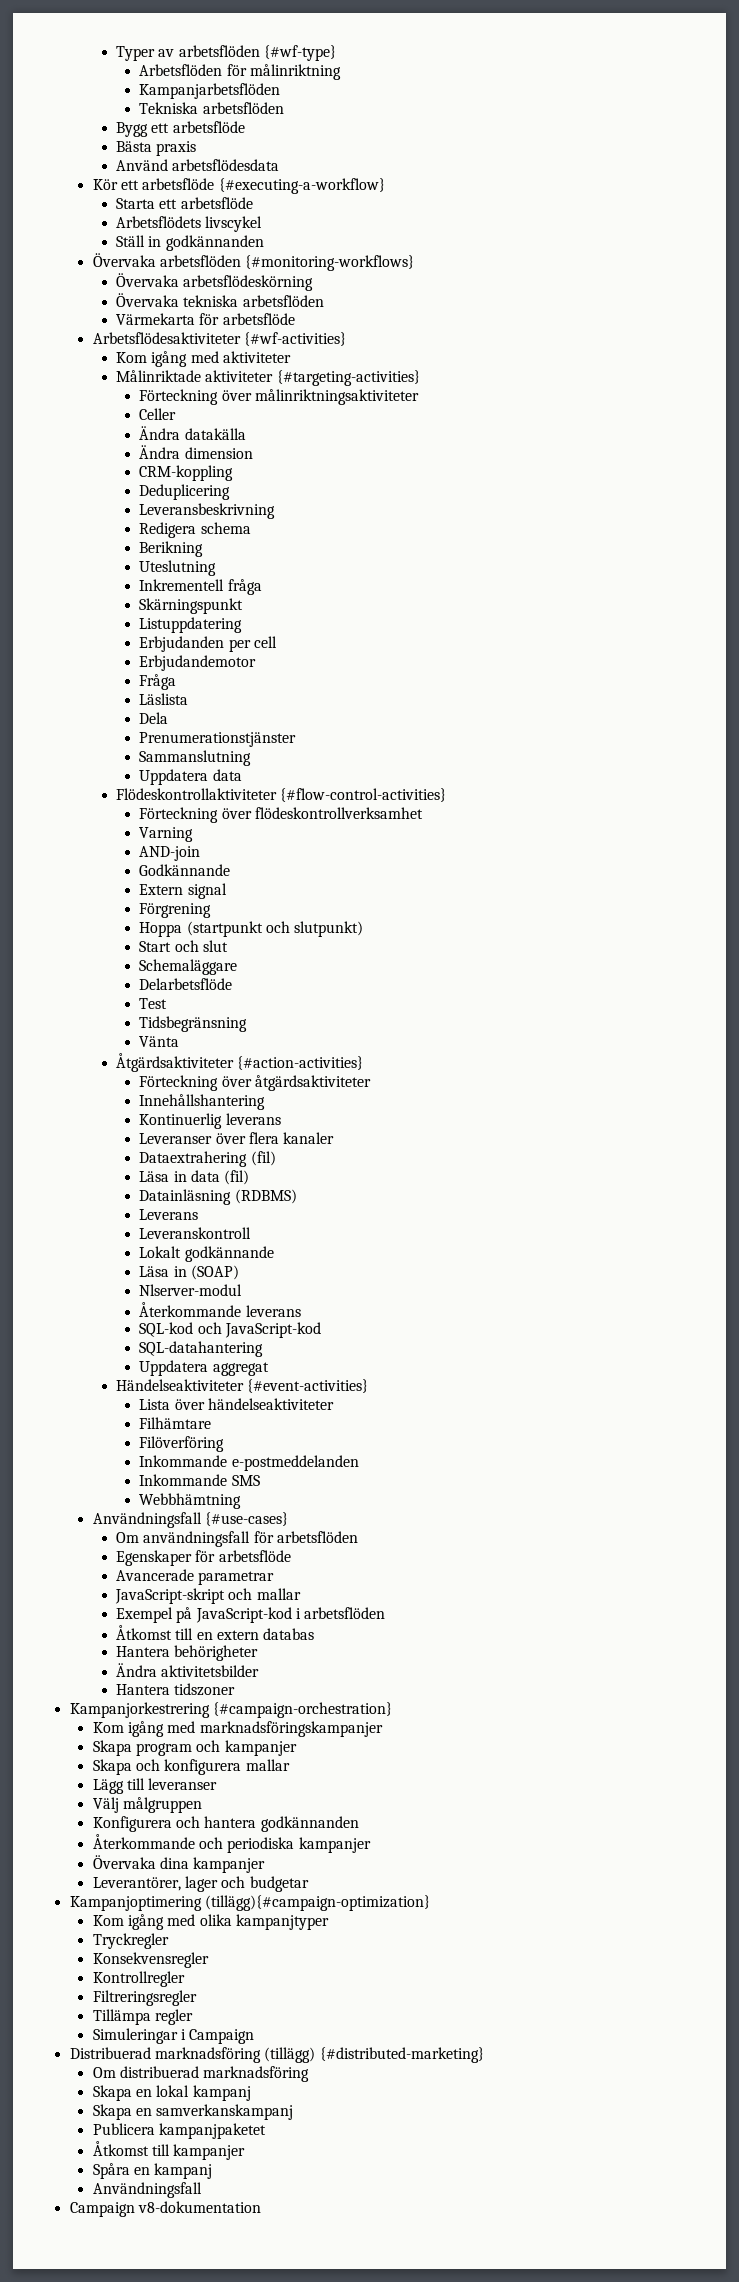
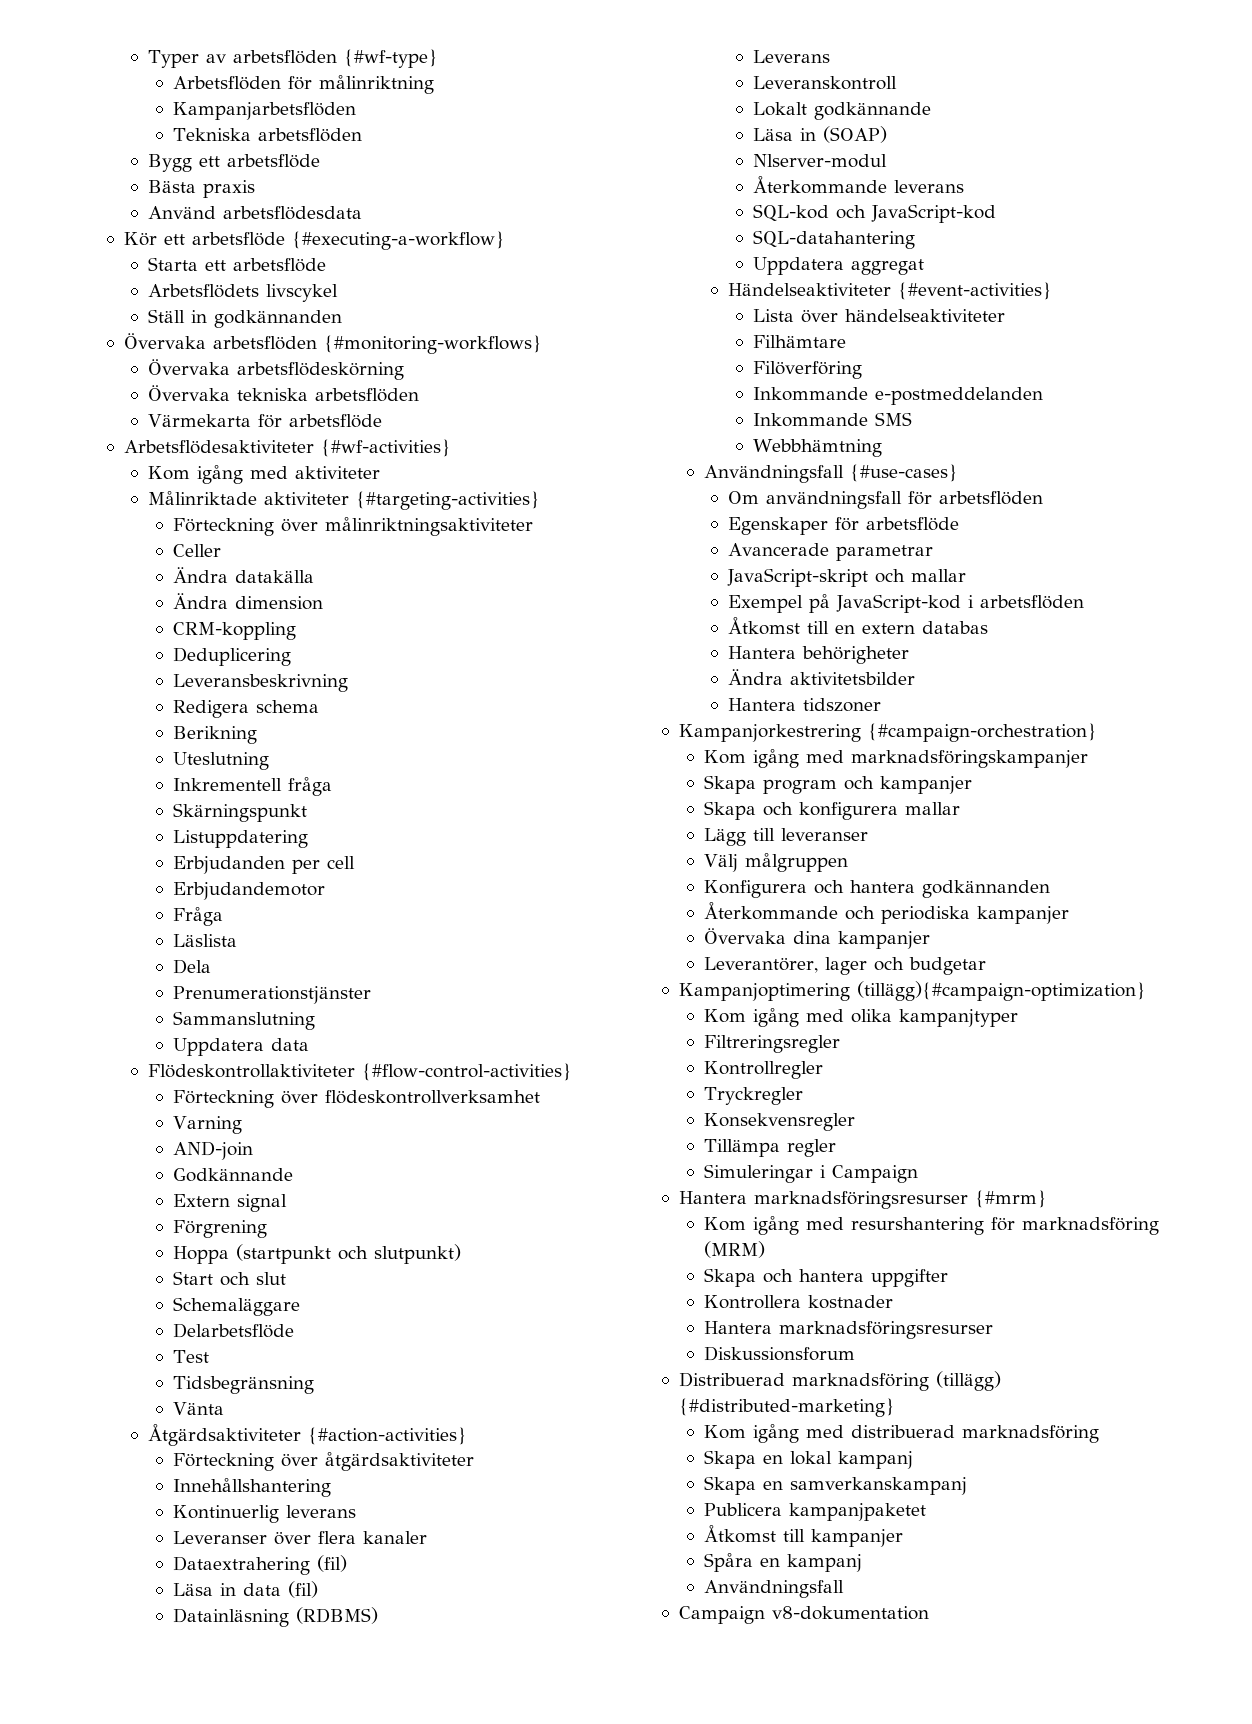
(330, 1922) none -> [703,1035,840,1053] [703,1061,823,1079] // Filtreringsregler // Kontrollregler
[92,1971,185,1987] [92,1990,197,2006] // Kontrollregler // Filtreringsregler -> (855, 1122) none
(255, 2036) none -> [678,1190,1047,1209] [703,1216,1159,1235] [703,1241,765,1258] [703,1268,948,1287] [703,1295,893,1309] [703,1321,993,1339] [703,1346,855,1361] // Hantera marknadsföringsresurser {#mrm} // Kom igång med resurshantering för marknadsföring (MRM) // Skapa och hantera uppgifter // Kontrollera kostnader // Hantera marknadsföringsresurser // Diskussionsforum
[92,2067,116,2078] Om -> [703,1424,844,1443] Kom igång med

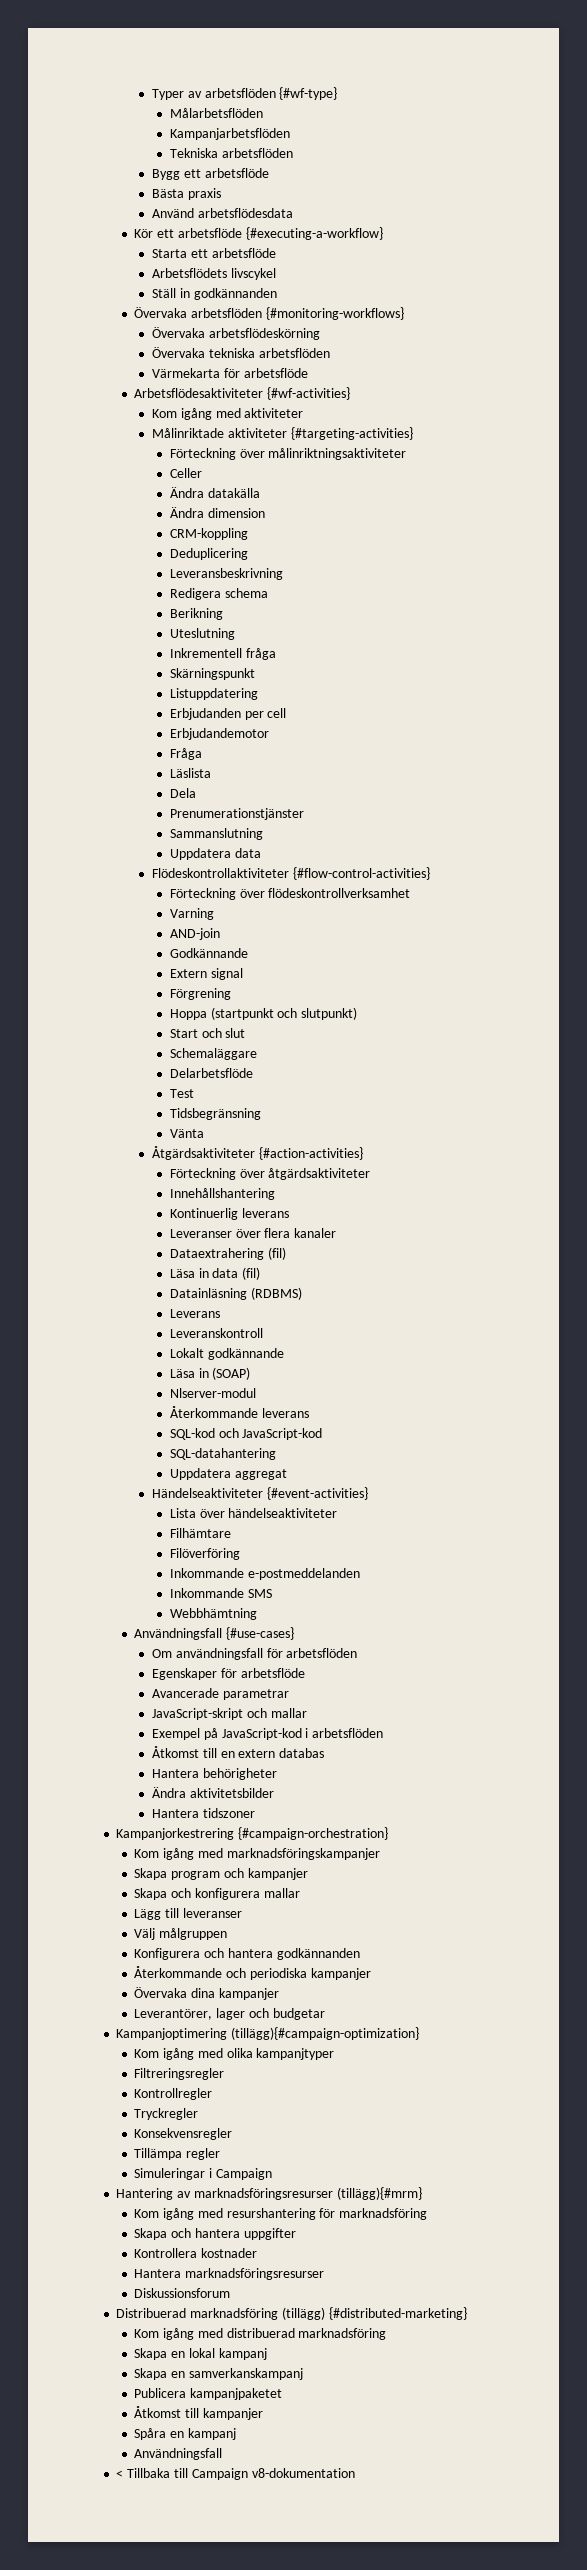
[173,75,435,94] Arbetsflöden för målinriktning -> [169,108,263,118] Målarbetsflöden
[678,1190,1047,1209] Hantera marknadsföringsresurser {#mrm} -> [116,2187,422,2200] Hantering av marknadsföringsresurser (tillägg){#mrm}
[703,1241,765,1258] (MRM) -> (428, 2214) none
(844, 1589) none -> [116,2468,188,2478] < Tillbaka till

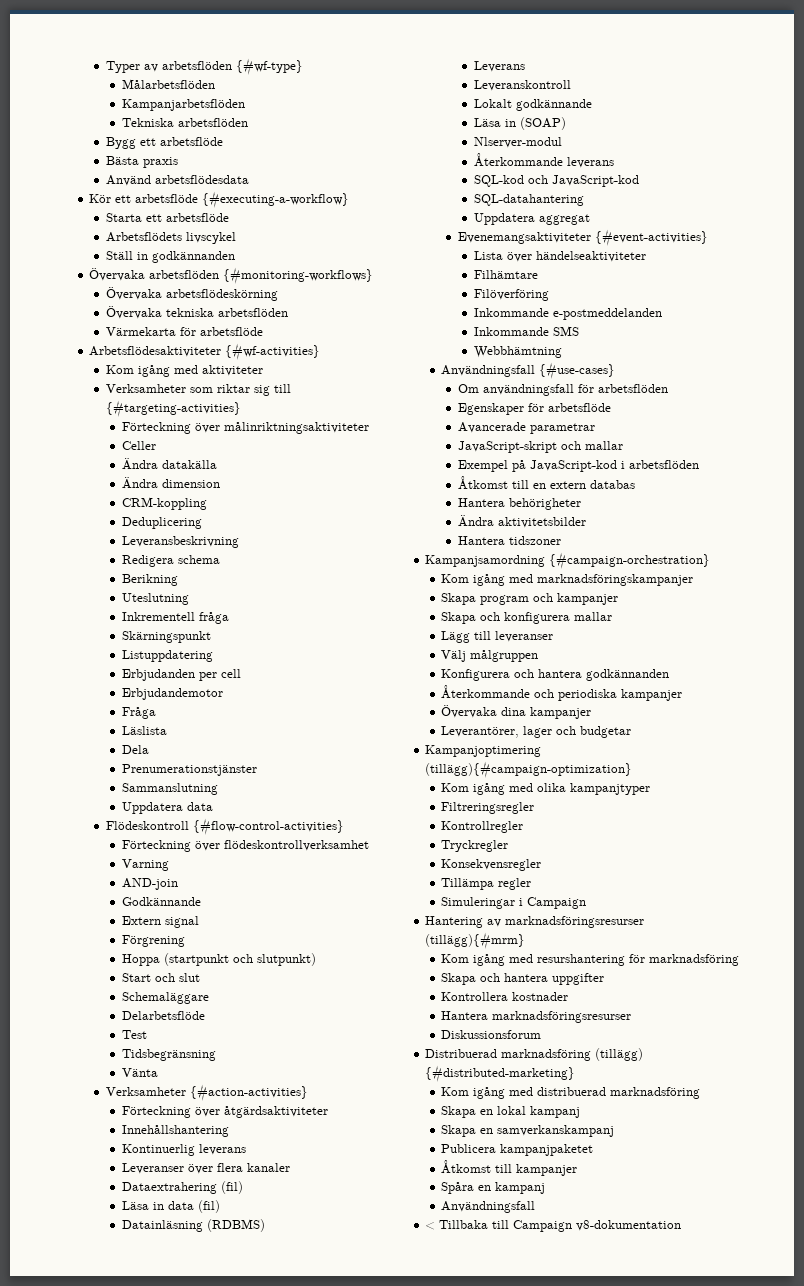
[152,428,287,438] Målinriktade aktiviteter -> [105,384,291,396] Verksamheter som riktar sig till
[152,868,290,878] Flödeskontrollaktiviteter -> [105,821,189,830] Flödeskontroll
[152,1146,256,1160] Åtgärdsaktiviteter -> [105,1087,186,1096] Verksamheter
[152,1488,264,1498] Händelseaktiviteter -> [457,232,591,244] Evenemangsaktiviteter
[116,1828,235,1840] Kampanjorkestrering -> [425,555,546,567] Kampanjsamordning

